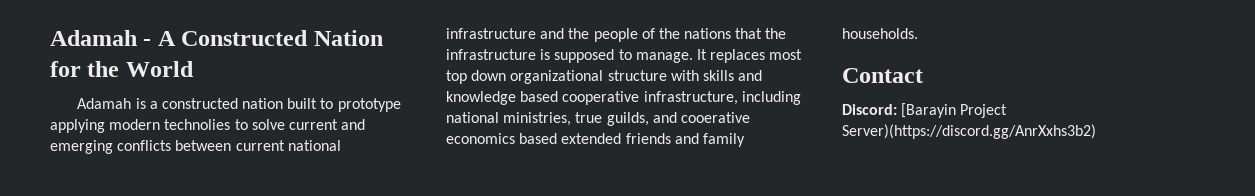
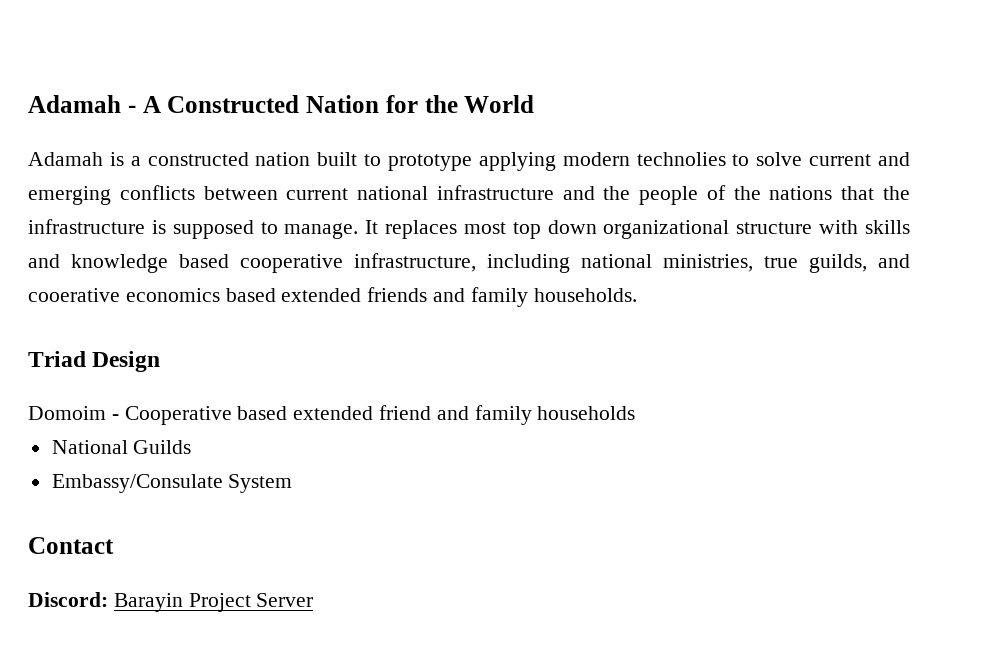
(918, 33) none -> [28,351,161,372] [28,405,636,425] [51,440,192,454] [51,474,293,493] // Triad Design // Domoim - Cooperative based extended friend and family households // National Guilds // Embassy/Consulate System
[901,103,1008,118] [842,124,1096,139] [Barayin Project Server)(https://discord.gg/AnrXxhs3b2) -> [113,593,314,612] Barayin Project Server

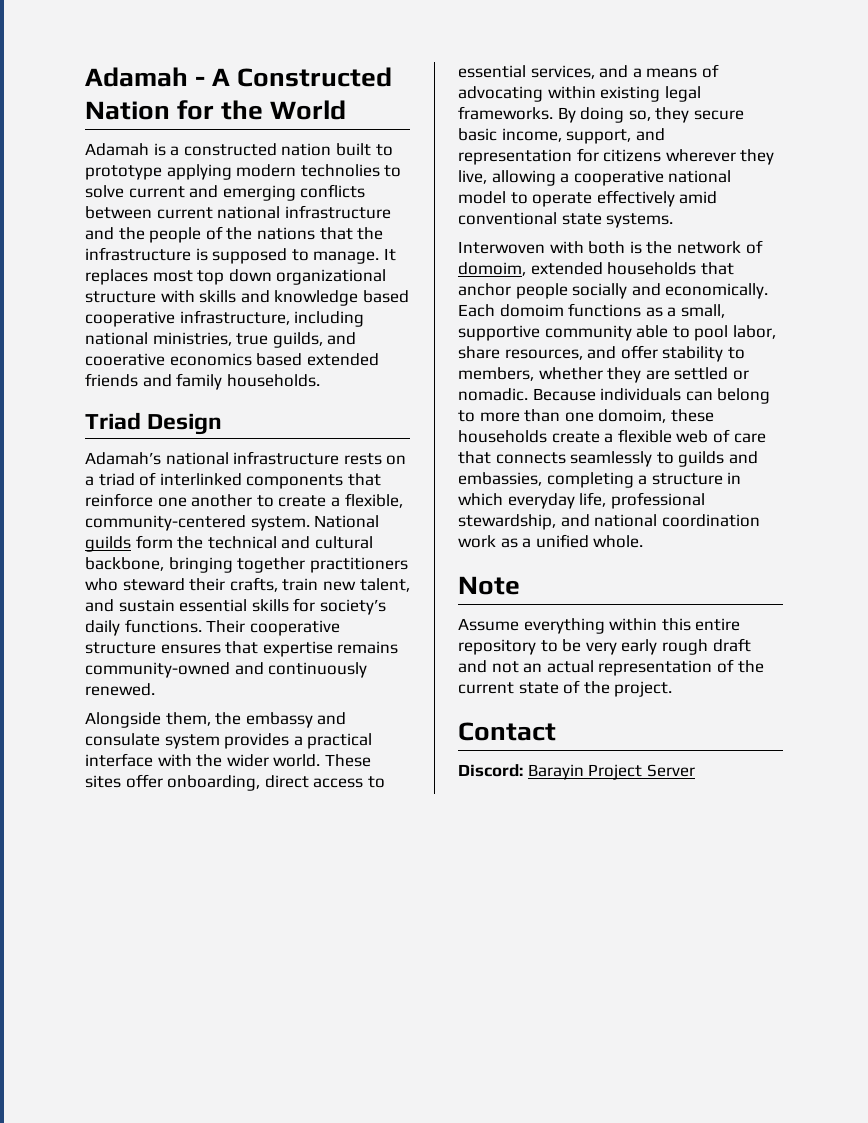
[28,405,636,425] [51,440,192,454] [51,474,293,493] Domoim - Cooperative based extended friend and family households // National Guilds // Embassy/Consulate System -> [85,451,407,465] [85,472,381,489] [85,493,403,508] [85,515,380,531] [85,535,373,552] [85,557,408,573] [85,577,410,592] [85,598,386,615] [85,619,340,636] [85,641,399,657] [85,662,368,678] [85,683,155,696] [85,712,347,728] [85,733,373,749] [85,753,371,767] [85,774,385,791] [458,64,719,79] [458,86,701,102] [458,106,744,123] [458,128,665,144] [458,148,775,165] [458,170,732,186] [458,190,718,207] [458,212,674,228] [458,240,763,254] [458,262,734,276] [458,283,769,299] [458,303,725,318] [458,325,776,341] [458,345,745,362] [458,367,749,383] [458,388,771,404] [458,409,714,423] [458,429,766,443] [458,451,758,467] [458,472,742,488] [458,492,705,509] [458,514,760,530] [458,534,644,548] [458,576,520,595] [458,618,741,634] [458,638,751,655] [458,659,764,676] [458,680,673,697] Adamah’s national infrastructure rests on a triad of interlinked components that reinforce one another to create a flexible, community-centered system. National guilds form the technical and cultural backbone, bringing together practitioners who steward their crafts, train new talent, and sustain essential skills for society’s daily functions. Their cooperative structure ensures that expertise remains community-owned and continuously renewed. // Alongside them, the embassy and consulate system provides a practical interface with the wider world. These sites offer onboarding, direct access to essential services, and a means of advocating within existing legal frameworks. By doing so, they secure basic income, support, and representation for citizens wherever they live, allowing a cooperative national model to operate effectively amid conventional state systems. // Interwoven with both is the network of domoim, extended households that anchor people socially and economically. Each domoim functions as a small, supportive community able to pool labor, share resources, and offer stability to members, whether they are settled or nomadic. Because individuals can belong to more than one domoim, these households create a flexible web of care that connects seamlessly to guilds and embassies, completing a structure in which everyday life, professional stewardship, and national coordination work as a unified whole. // Note // Assume everything within this entire repository to be very early rough draft and not an actual representation of the current state of the project.

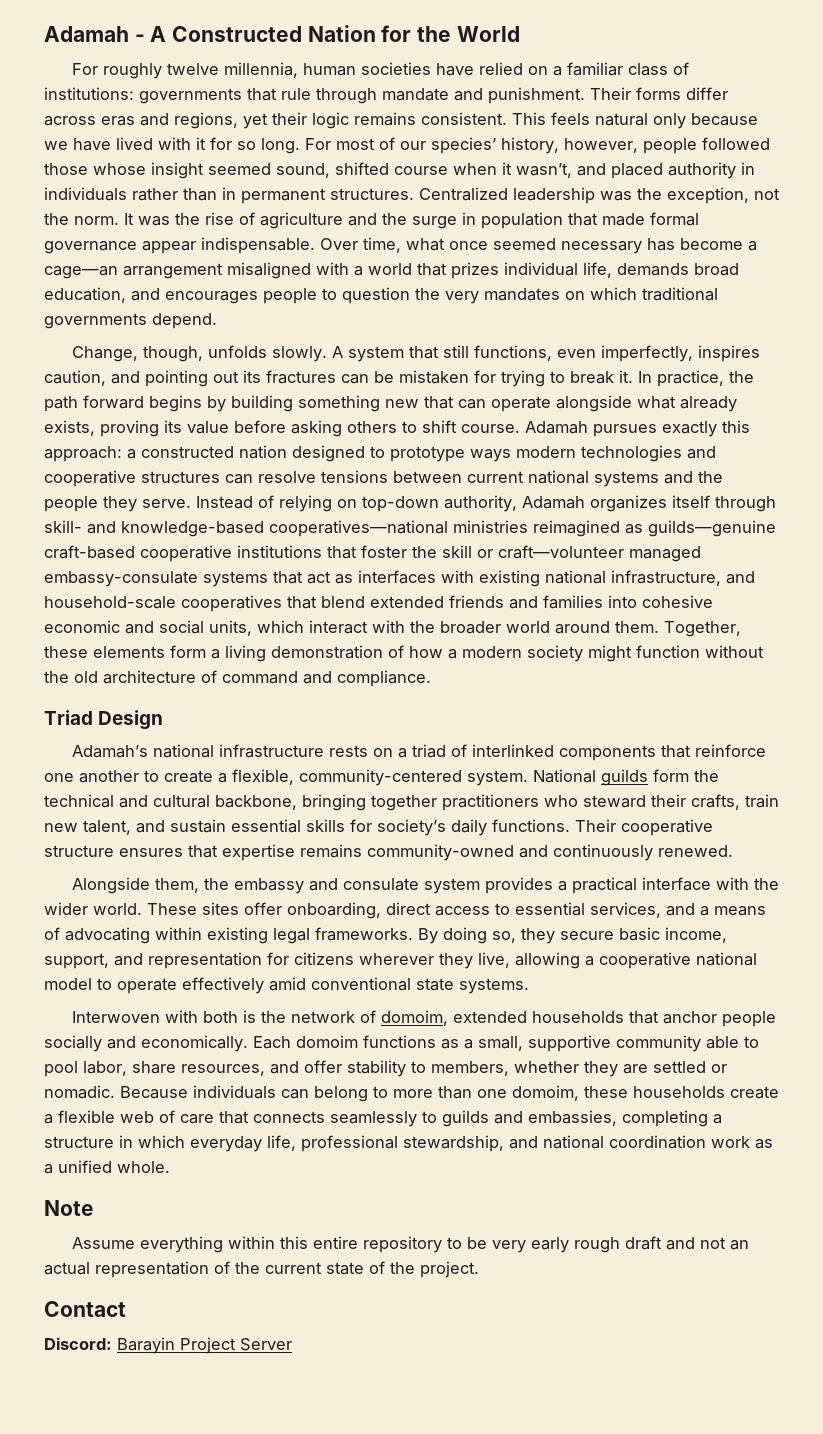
[85,143,166,156] Adamah is -> [71,62,689,79] [44,87,728,104] [44,112,758,129] [44,137,770,154] [44,162,755,179] [44,187,780,204] [44,212,699,229] [44,237,757,254] [44,262,739,279] [44,287,718,304] [44,313,217,329] [71,345,760,362] [44,370,754,387] [44,395,737,412] [44,420,750,437] [44,446,122,462] For roughly twelve millennia, human societies have relied on a familiar class of institutions: governments that rule through mandate and punishment. Their forms differ across eras and regions, yet their logic remains consistent. This feels natural only because we have lived with it for so long. For most of our species’ history, however, people followed those whose insight seemed sound, shifted course when it wasn’t, and placed authority in individuals rather than in permanent structures. Centralized leadership was the exception, not the norm. It was the rise of agriculture and the surge in population that made formal governance appear indispensable. Over time, what once seemed necessary has become a cage—an arrangement misaligned with a world that prizes individual life, demands broad education, and encourages people to question the very mandates on which traditional governments depend. // Change, though, unfolds slowly. A system that still functions, even imperfectly, inspires caution, and pointing out its fractures can be mistaken for trying to break it. In practice, the path forward begins by building something new that can operate alongside what already exists, proving its value before asking others to shift course. Adamah pursues exactly this approach:
[335,143,371,156] built -> [292,445,365,462] designed
[166,164,402,180] [85,184,366,201] applying modern technolies to solve current and emerging conflicts -> [470,445,716,462] [44,470,388,487] ways modern technologies and cooperative structures can resolve tensions
[284,205,391,219] infrastructure -> [594,471,659,487] systems
[205,226,384,240] [85,247,396,264] [85,269,387,285] [85,290,409,306] [85,310,365,327] [85,332,357,348] [85,353,379,366] [85,373,320,390] of the nations that the infrastructure is supposed to manage. It replaces most top down organizational structure with skills and knowledge based cooperative infrastructure, including national ministries, true guilds, and cooerative economics based extended friends and family households. -> [103,495,776,512] [44,520,776,537] [44,545,701,562] [44,570,755,587] [44,595,713,612] [44,620,741,637] [44,645,764,662] [44,670,431,687] they serve. Instead of relying on top-down authority, Adamah organizes itself through skill- and knowledge-based cooperatives—national ministries reimagined as guilds—genuine craft-based cooperative institutions that foster the skill or craft—volunteer managed embassy-consulate systems that act as interfaces with existing national infrastructure, and household-scale cooperatives that blend extended friends and families into cohesive economic and social units, which interact with the broader world around them. Together, these elements form a living demonstration of how a modern society might function without the old architecture of command and compliance.

